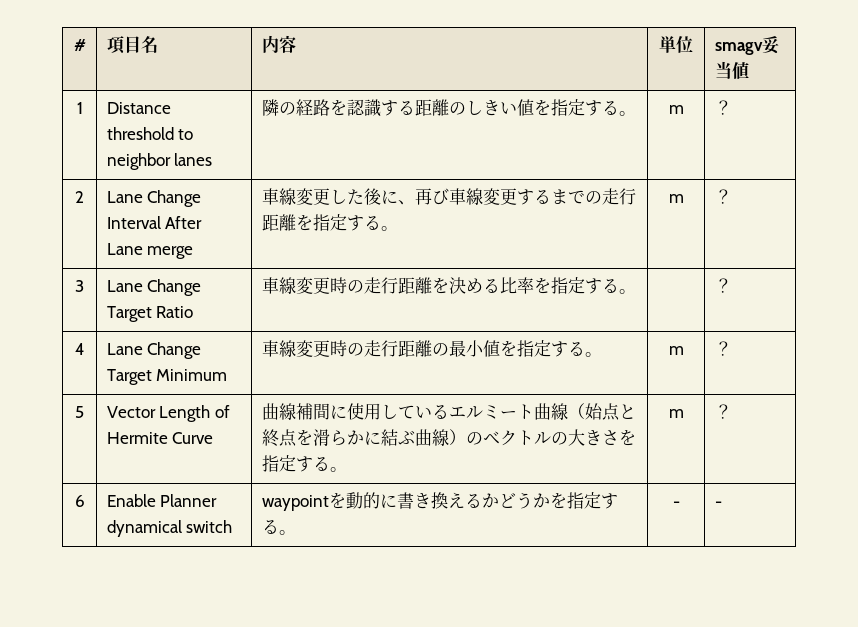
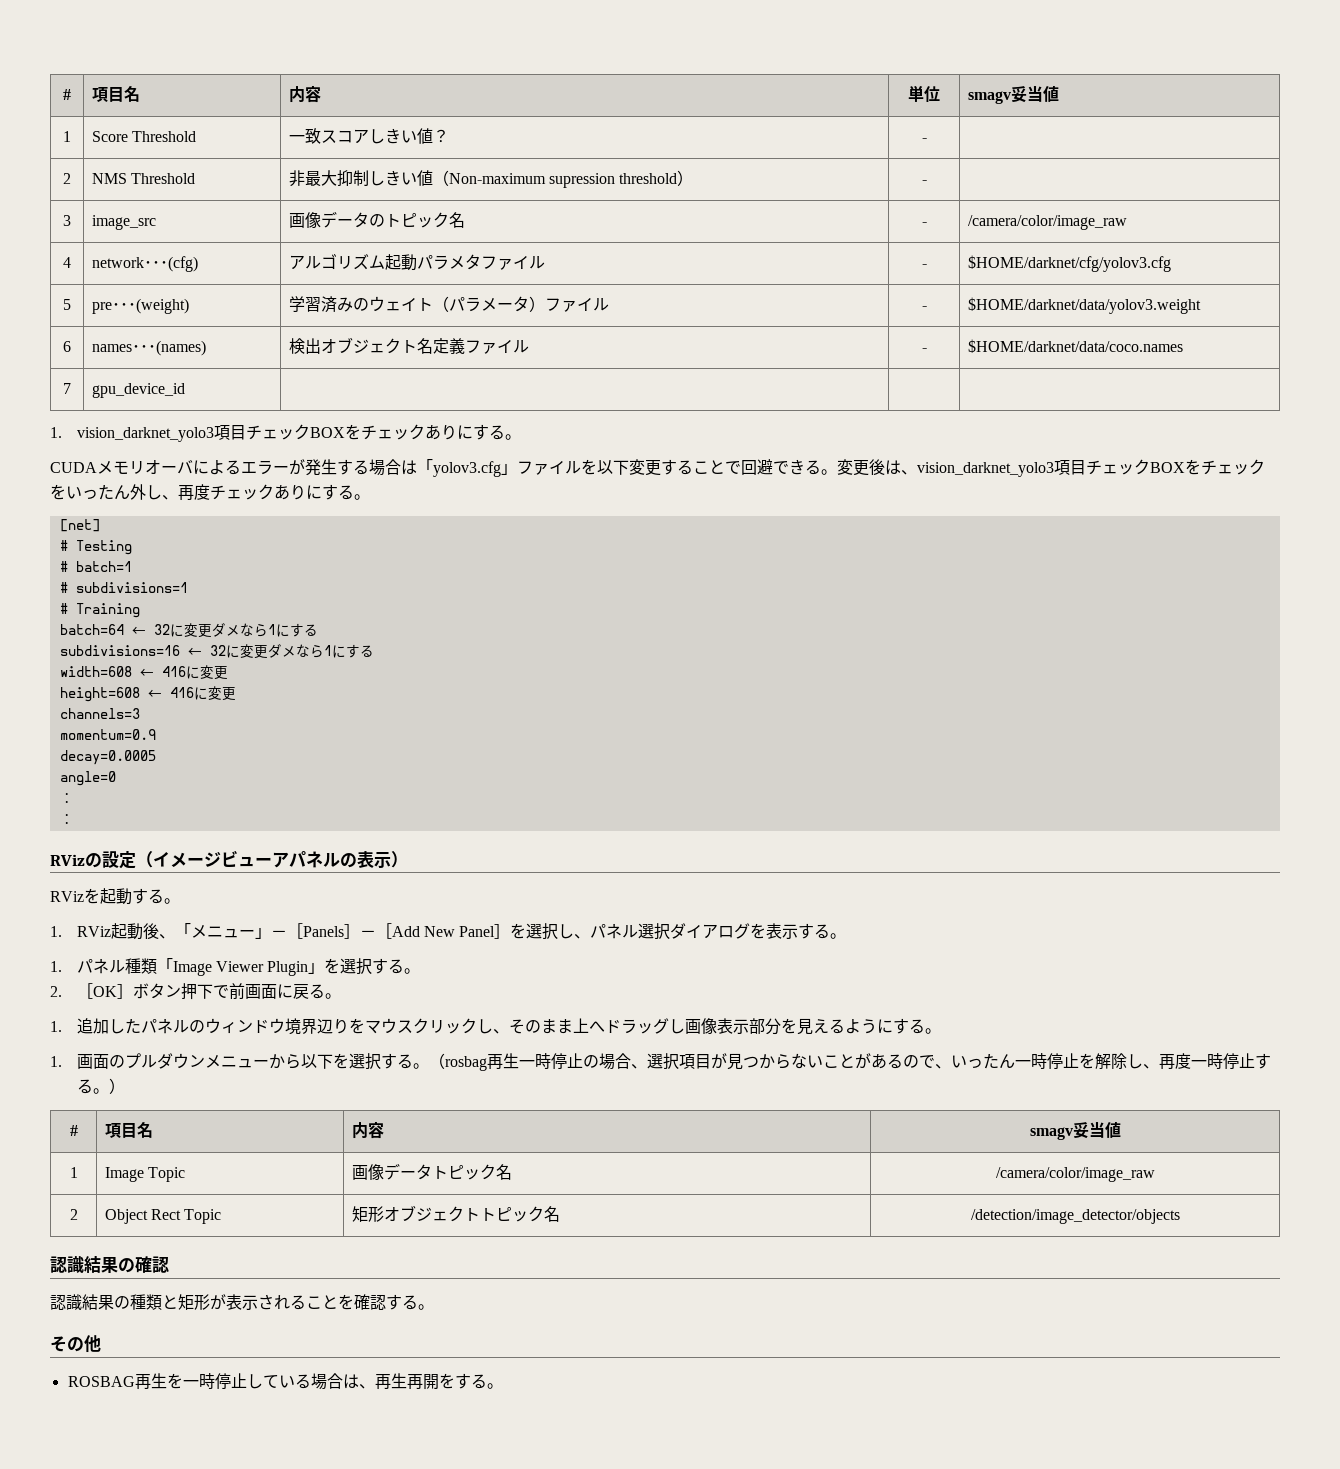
[106,102,171,114] [106,127,194,140] [106,153,213,170] [261,99,636,117] [668,105,684,114] [714,100,732,115] [75,191,84,203] [106,190,202,207] [106,216,203,229] [106,243,194,259] [261,188,636,205] [261,214,398,231] [668,194,684,203] [714,189,732,204] [75,280,84,292] [106,279,202,296] [106,306,194,322] [261,277,636,294] [714,278,732,293] [74,343,85,355] [106,342,202,359] [106,369,228,385] [261,340,602,357] [668,346,684,355] [714,341,732,356] [75,406,84,418] [106,405,231,422] [106,432,214,444] [261,403,636,421] [261,429,636,447] [261,455,347,472] [668,409,684,418] [714,404,732,419] [74,495,85,507] [106,494,218,507] [106,520,233,537] [261,492,618,511] [261,519,296,535] [672,501,680,507] [714,501,722,507] Distance threshold to neighbor lanes | 隣の経路を認識する距離のしきい値を指定する。 | m | ？ // 2 | Lane Change Interval After Lane merge | 車線変更した後に、再び車線変更するまでの走行距離を指定する。 | m | ？ // 3 | Lane Change Target Ratio | 車線変更時の走行距離を決める比率を指定する。 | | ？ // 4 | Lane Change Target Minimum | 車線変更時の走行距離の最小値を指定する。 | m | ？ // 5 | Vector Length of Hermite Curve | 曲線補間に使用しているエルミート曲線（始点と終点を滑らかに結ぶ曲線）のベクトルの大きさを指定する。 | m | ？ // 6 | Enable Planner dynamical switch | waypointを動的に書き換えるかどうかを指定する。 | - | - -> [91,131,196,142] [288,128,449,144] [921,138,927,142] [63,173,71,184] [91,173,195,184] [288,170,694,188] [921,180,927,184] [63,215,71,226] [91,215,156,230] [288,211,465,228] [921,222,927,226] [967,215,1127,230] [63,257,71,268] [91,256,198,272] [288,253,545,271] [921,264,927,268] [967,255,1171,272] [63,299,71,310] [91,298,189,314] [288,296,609,313] [921,306,927,310] [967,297,1201,314] [63,341,71,352] [91,340,206,356] [288,337,529,354] [921,348,927,352] [967,339,1183,353] [63,383,71,394] [91,383,185,398] [50,424,521,442] [50,459,1265,477] [50,484,370,501] [59,519,100,532] [59,540,132,555] [59,561,132,572] [59,582,188,593] [59,603,140,618] [59,623,318,638] [59,644,374,659] [59,665,228,680] [59,686,236,702] [59,708,140,719] [59,729,156,740] [59,750,156,765] [59,771,116,786] [59,793,74,803] [59,814,74,824] [50,850,408,869] [50,888,180,905] [50,923,847,940] [50,958,421,976] [50,983,341,1000] [50,1018,941,1035] [50,1053,1271,1071] [76,1078,125,1094] [69,1125,78,1136] [104,1122,153,1138] [351,1121,384,1139] [1029,1121,1121,1140] [69,1167,78,1178] [104,1167,185,1182] [351,1163,512,1180] [995,1167,1155,1182] [69,1209,78,1220] [104,1209,222,1224] [351,1205,560,1222] [970,1209,1180,1224] [50,1256,169,1274] [50,1294,434,1311] [50,1335,101,1353] [67,1373,503,1390] Score Threshold | 一致スコアしきい値？ | - | // 2 | NMS Threshold | 非最大抑制しきい値（Non-maximum supression threshold） | - | // 3 | image_src | 画像データのトピック名 | - | /camera/color/image_raw // 4 | network･･･(cfg) | アルゴリズム起動パラメタファイル | - | $HOME/darknet/cfg/yolov3.cfg // 5 | pre･･･(weight) | 学習済みのウェイト（パラメータ）ファイル | - | $HOME/darknet/data/yolov3.weight // 6 | names･･･(names) | 検出オブジェクト名定義ファイル | - | $HOME/darknet/data/coco.names // 7 | gpu_device_id | | | // 1. vision_darknet_yolo3項目チェックBOXをチェックありにする。 // CUDAメモリオーバによるエラーが発生する場合は「yolov3.cfg」ファイルを以下変更することで回避できる。変更後は、vision_darknet_yolo3項目チェックBOXをチェックをいったん外し、再度チェックありにする。 // [net] // # Testing // # batch=1 // # subdivisions=1 // # Training // batch=64 ← 32に変更ダメなら1にする // subdivisions=16 ← 32に変更ダメなら1にする // width=608 ← 416に変更 // height=608 ← 416に変更 // channels=3 // momentum=0.9 // decay=0.0005 // angle=0 // ： // ： // RVizの設定（イメージビューアパネルの表示） // RVizを起動する。 // 1. RViz起動後、「メニュー」－［Panels］－［Add New Panel］を選択し、パネル選択ダイアログを表示する。 // 1.パネル種類「Image Viewer Plugin」を選択する。 // 2.［OK］ボタン押下で前画面に戻る。 // 1.追加したパネルのウィンドウ境界辺りをマウスクリックし、そのまま上へドラッグし画像表示部分を見えるようにする。 // 1.画面のプルダウンメニューから以下を選択する。（rosbag再生一時停止の場合、選択項目が見つからないことがあるので、いったん一時停止を解除し、再度一時停止する。） // # | 項目名 | 内容 | smagv妥当値 // 1 | Image Topic | 画像データトピック名 | /camera/color/image_raw // 2 | Object Rect Topic | 矩形オブジェクトトピック名 | /detection/image_detector/objects // 認識結果の確認 // 認識結果の種類と矩形が表示されることを確認する。 // その他 // ROSBAG再生を一時停止している場合は、再生再開をする。

